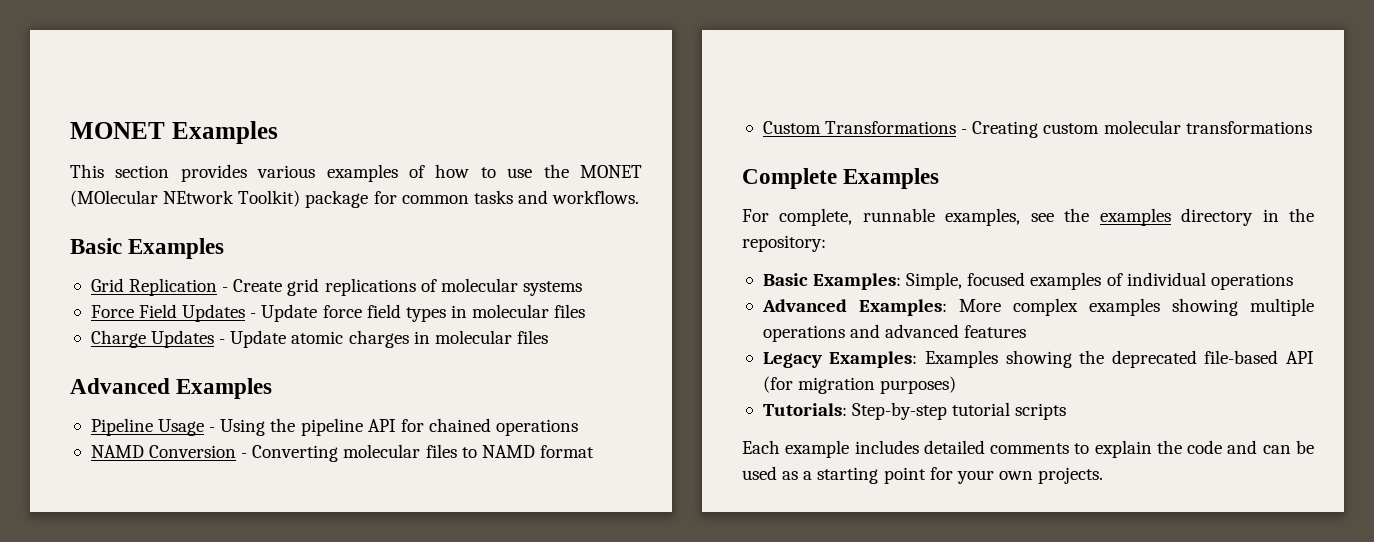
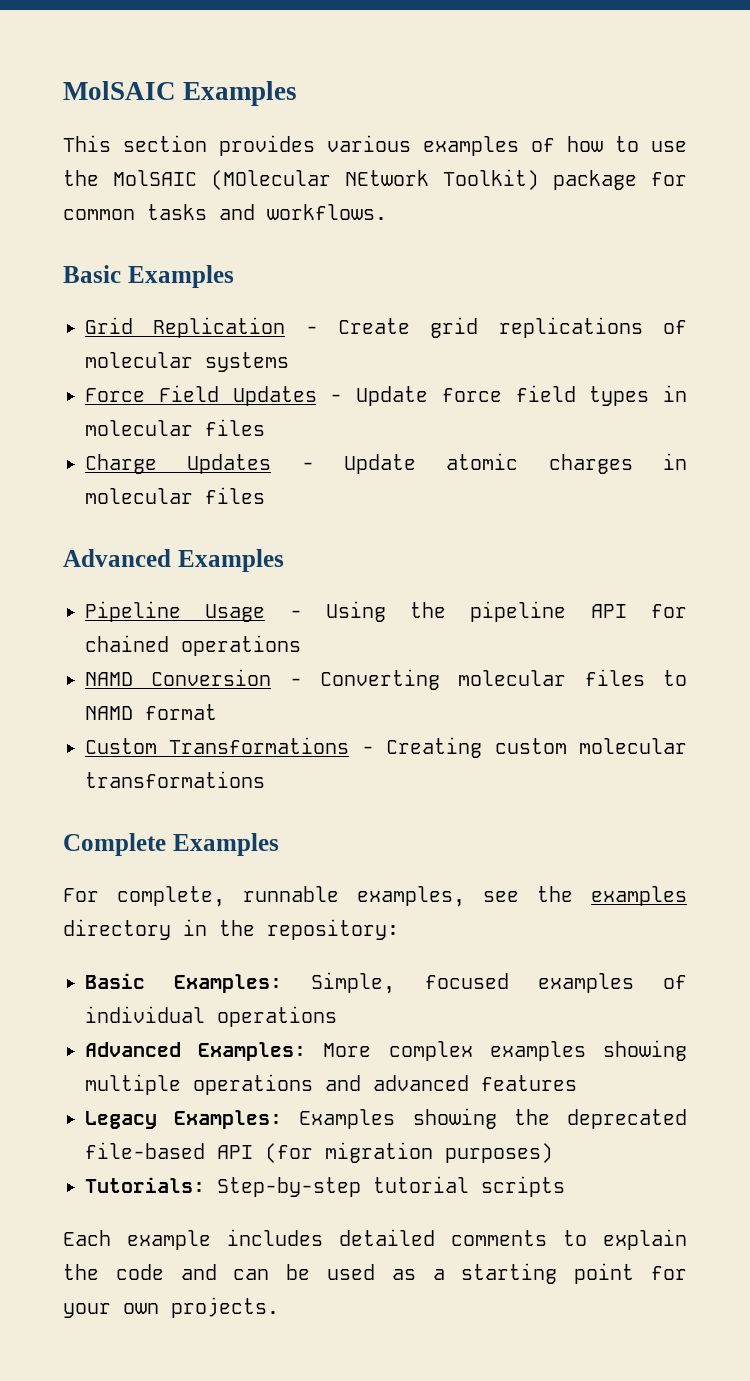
[70,122,165,139] MONET -> [63,81,176,100] MolSAIC
[579,165,642,178] MONET -> [113,170,197,186] MolSAIC

